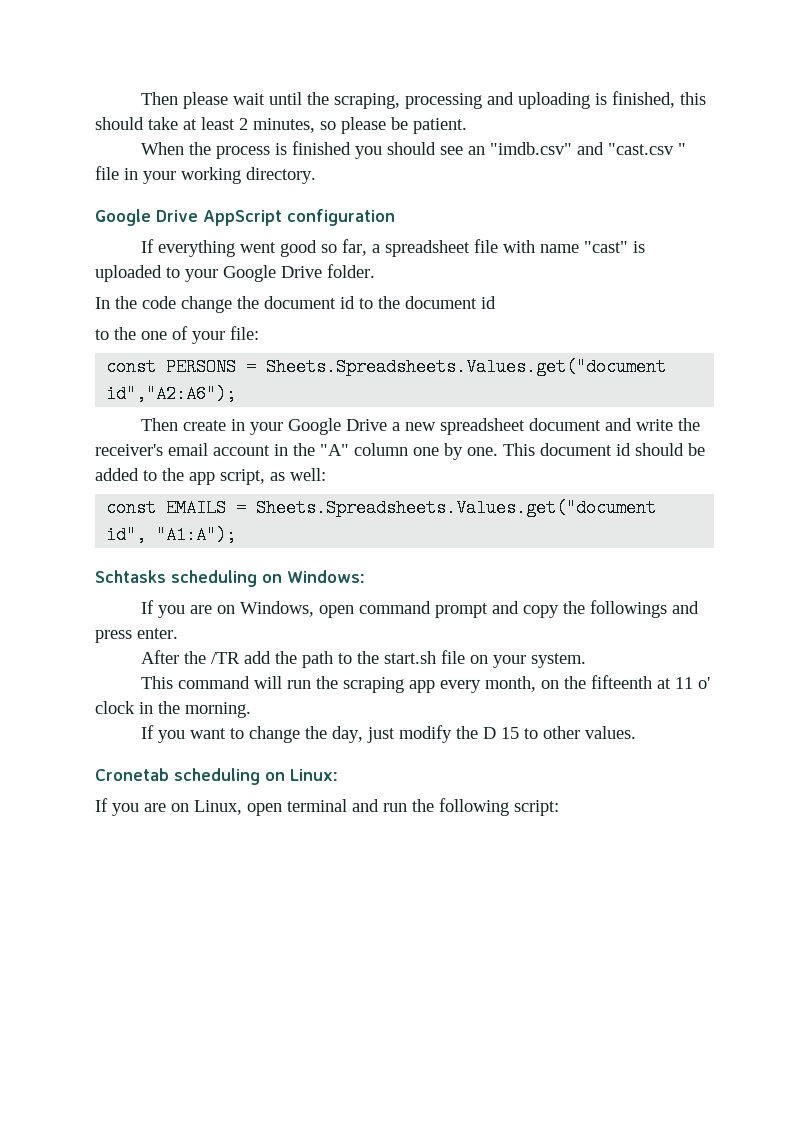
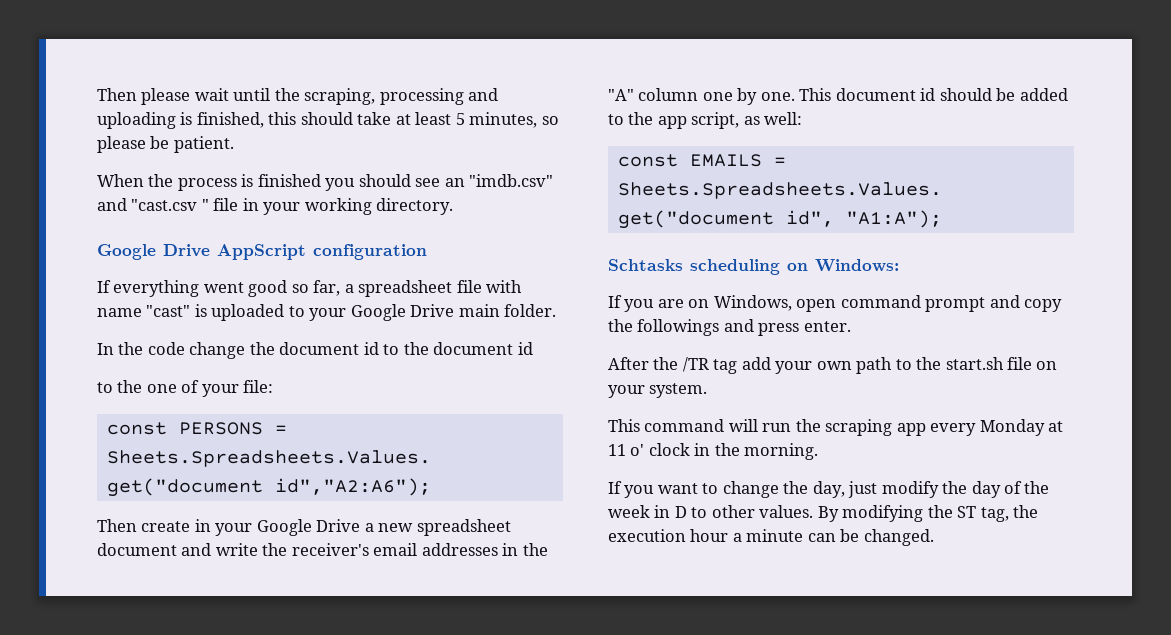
[239,118,248,130] 2 -> [455,113,465,125] 5
(322, 272) none -> [458,304,500,317] main
[213,445,270,456] account -> [421,543,498,556] addresses
[244,651,298,664] add the -> [713,357,852,374] tag add your own
[485,675,653,692] month, on the fifteenth -> [979,419,1045,436] Monday
[483,726,637,739] [95,768,338,785] [95,798,559,816] D 15 to other values. // Cronetab scheduling on Linux: // If you are on Linux, open terminal and run the following script: -> [971,481,1050,498] [608,505,1039,522] [608,529,934,546] day of the week in D to other values. By modifying the ST tag, the execution hour a minute can be changed.

